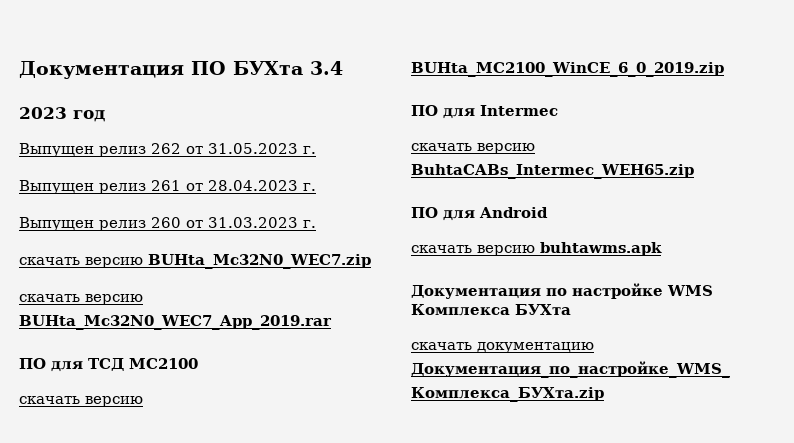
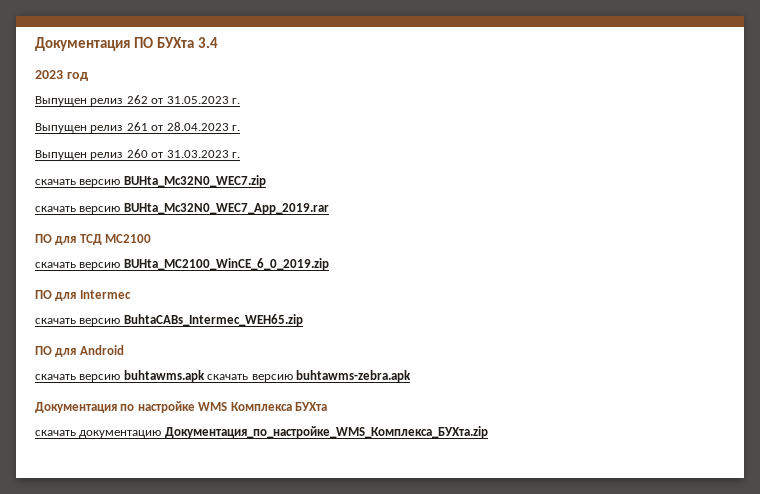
(662, 249) none -> [207,370,411,382] скачать версию buhtawms-zebra.apk

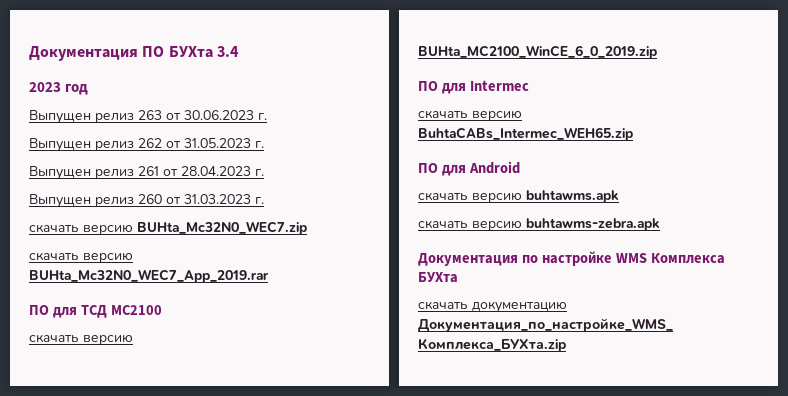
(88, 76) none -> [29,110,267,124] // Выпущен релиз 263 от 30.06.2023 г.
(205, 376) none -> (619, 196) //

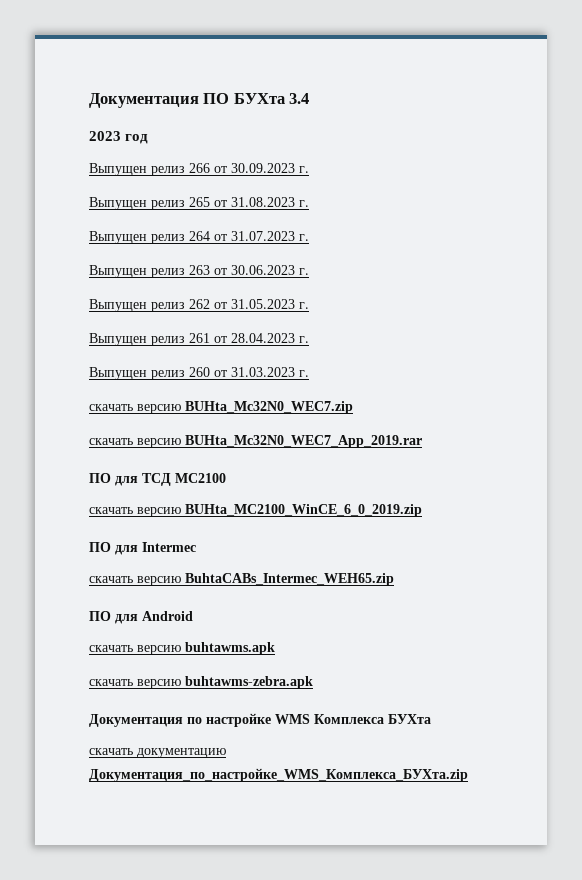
(89, 89) none -> [89,163,309,176] [89,197,309,210] [89,231,309,244] // Выпущен релиз 266 от 30.09.2023 г. // Выпущен релиз 265 от 31.08.2023 г. // Выпущен релиз 264 от 31.07.2023 г.

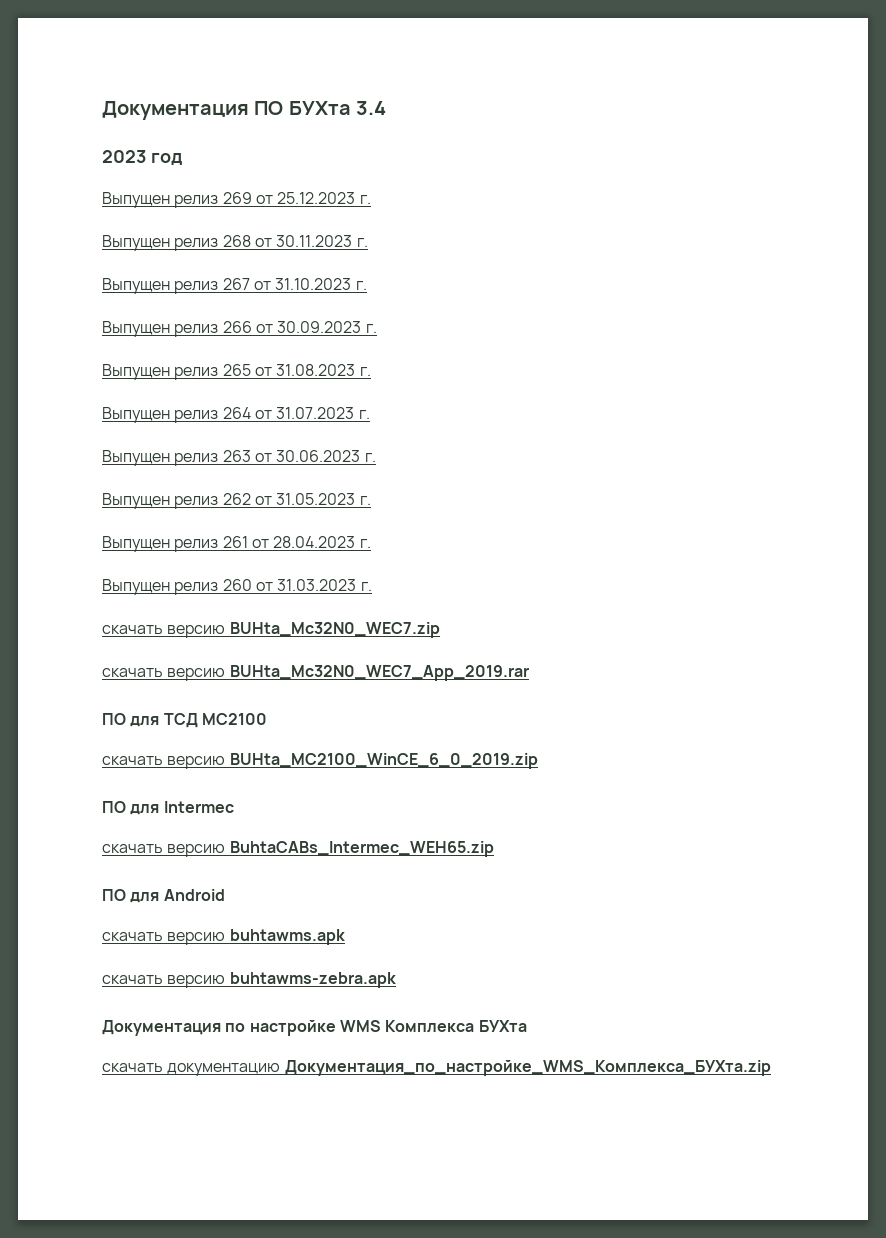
(149, 139) none -> [102,192,371,208] [102,235,368,251] [102,278,367,294] // Выпущен релиз 269 от 25.12.2023 г. // Выпущен релиз 268 от 30.11.2023 г. // Выпущен релиз 267 от 31.10.2023 г.

